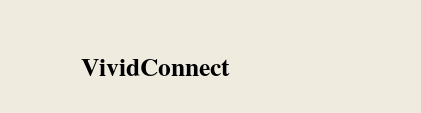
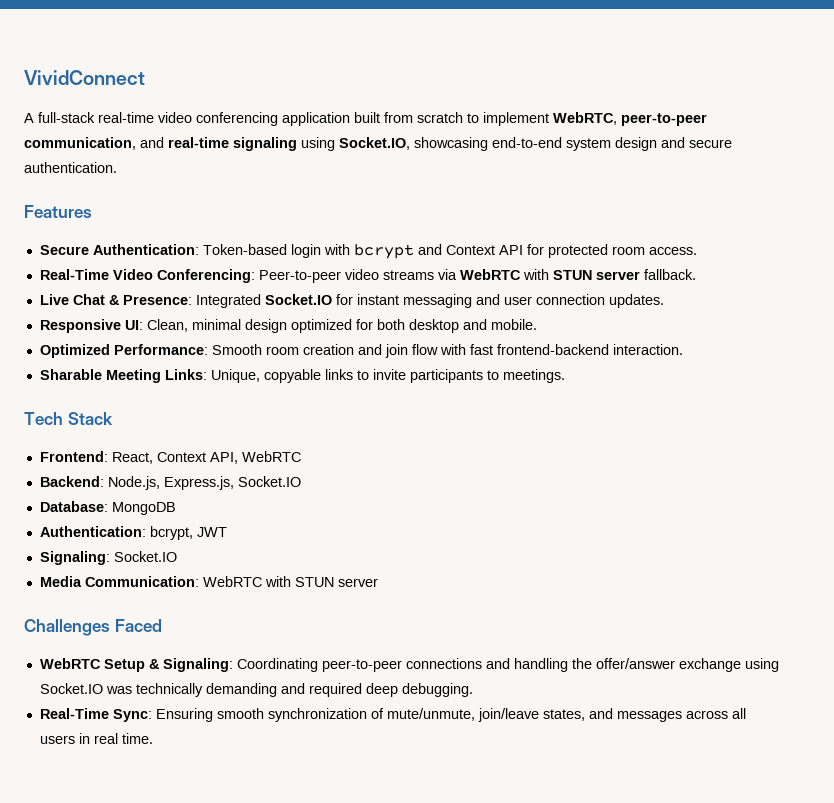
(230, 67) none -> [24,112,707,126] [24,137,732,151] [24,162,117,173] [24,205,92,218] [39,244,697,259] [39,269,696,283] [39,294,664,308] [39,319,537,333] [39,344,683,358] [39,369,565,383] [24,412,113,425] [39,451,301,464] [39,476,301,490] [39,501,176,515] [39,526,227,540] [39,551,177,565] [39,576,378,587] [24,619,162,636] [39,658,779,672] [39,683,473,697] [39,708,746,722] [39,733,153,744] // A full-stack real-time video conferencing application built from scratch to implement WebRTC, peer-to-peer communication, and real-time signaling using Socket.IO, showcasing end-to-end system design and secure authentication. // Features // Secure Authentication: Token-based login with bcrypt and Context API for protected room access. // Real-Time Video Conferencing: Peer-to-peer video streams via WebRTC with STUN server fallback. // Live Chat & Presence: Integrated Socket.IO for instant messaging and user connection updates. // Responsive UI: Clean, minimal design optimized for both desktop and mobile. // Optimized Performance: Smooth room creation and join flow with fast frontend-backend interaction. // Sharable Meeting Links: Unique, copyable links to invite participants to meetings. // Tech Stack // Frontend: React, Context API, WebRTC // Backend: Node.js, Express.js, Socket.IO // Database: MongoDB // Authentication: bcrypt, JWT // Signaling: Socket.IO // Media Communication: WebRTC with STUN server // Challenges Faced // WebRTC Setup & Signaling: Coordinating peer-to-peer connections and handling the offer/answer exchange using Socket.IO was technically demanding and required deep debugging. // Real-Time Sync: Ensuring smooth synchronization of mute/unmute, join/leave states, and messages across all users in real time.

